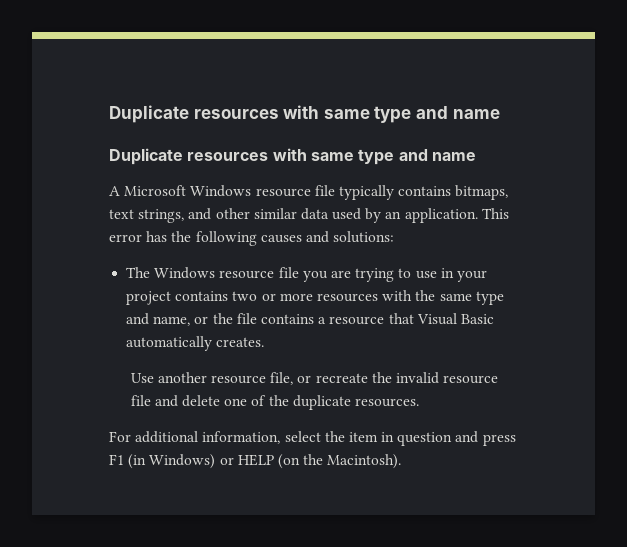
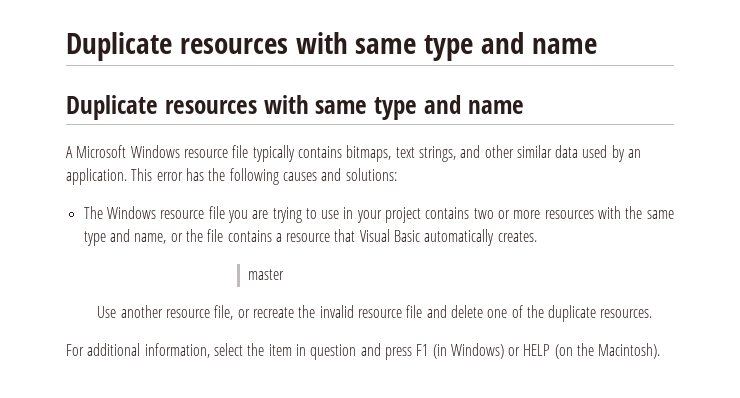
(265, 342) none -> [248,269,285,280] // master

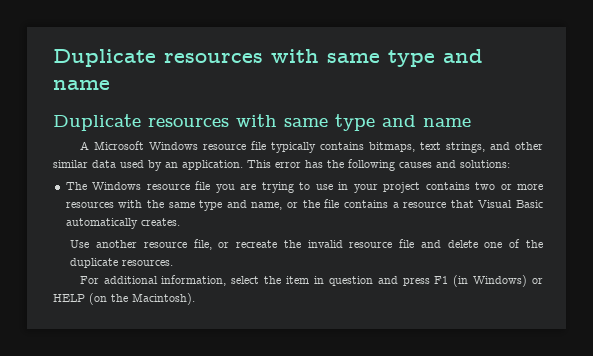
[248,269,285,280] // master -> (180, 222) none

